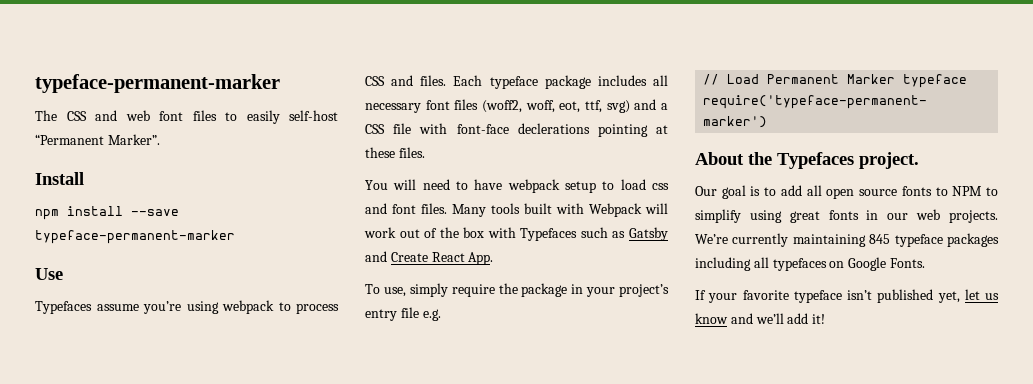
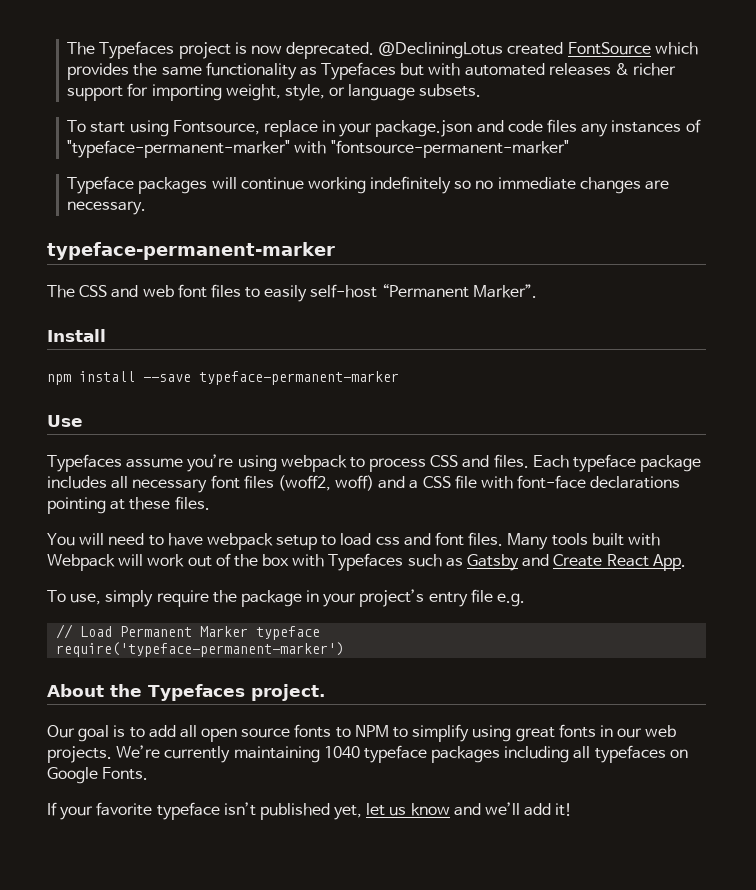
(35, 83) none -> [67,41,698,59] [67,62,677,80] [67,83,482,101] [67,119,701,137] [67,140,569,158] [67,176,670,194] [67,201,147,215] The Typefaces project is now deprecated. @DecliningLotus created FontSource which provides the same functionality as Typefaces but with automated releases & richer support for importing weight, style, or language subsets. // To start using Fontsource, replace in your package.json and code files any instances of "typeface-permanent-marker" with "fontsource-permanent-marker" // Typeface packages will continue working indefinitely so no immediate changes are necessary. //
[525,100,630,113] woff, eot, ttf, svg) -> [335,475,375,491] woff)
[517,123,590,134] declerations -> [590,476,681,489] declarations
[869,234,891,244] 845 -> [323,746,360,758] 1040

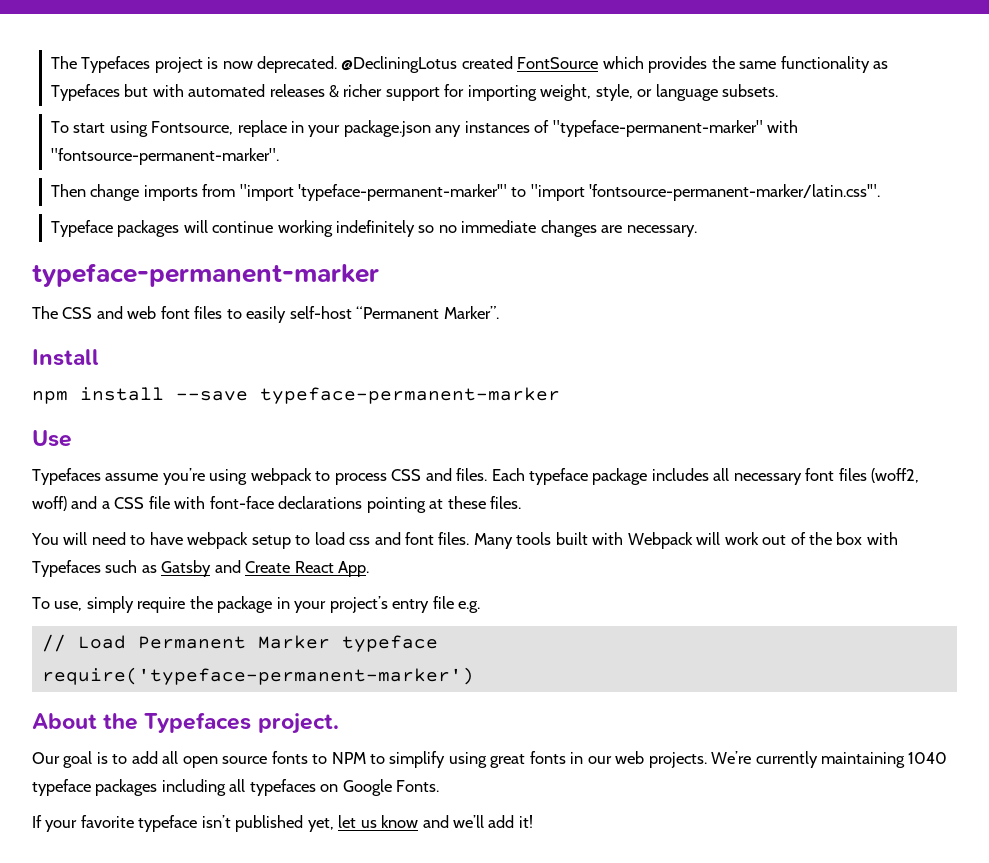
[476,119,578,133] and code files -> (431, 128) none
[330,140,569,158] "fontsource-permanent-marker" -> [50,148,279,165] [50,184,881,201] "fontsource-permanent-marker". // Then change imports from "import 'typeface-permanent-marker'" to "import 'fontsource-permanent-marker/latin.css'".

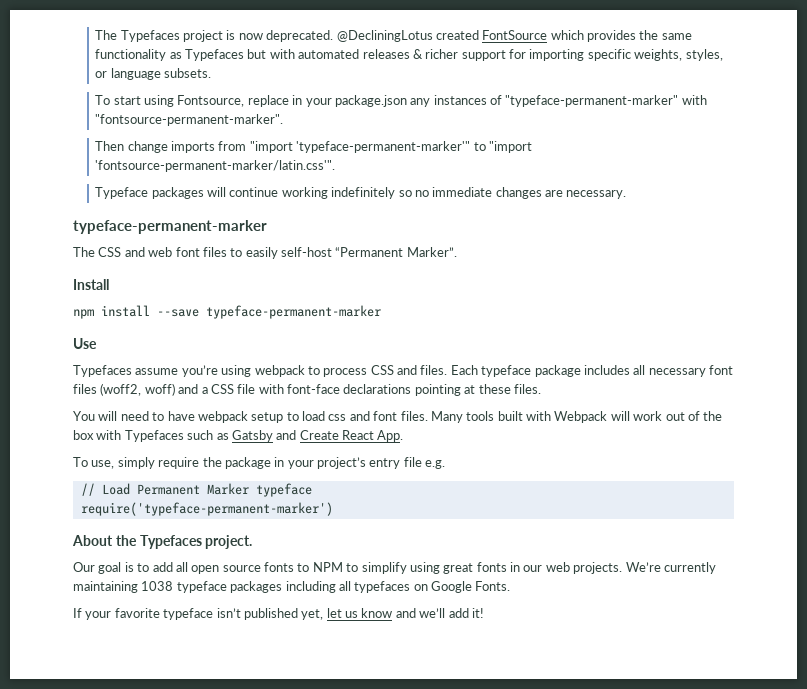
[540,84,633,101] weight, style, -> [587,49,723,61] specific weights, styles,
[908,752,948,764] 1040 -> [141,581,174,591] 1038

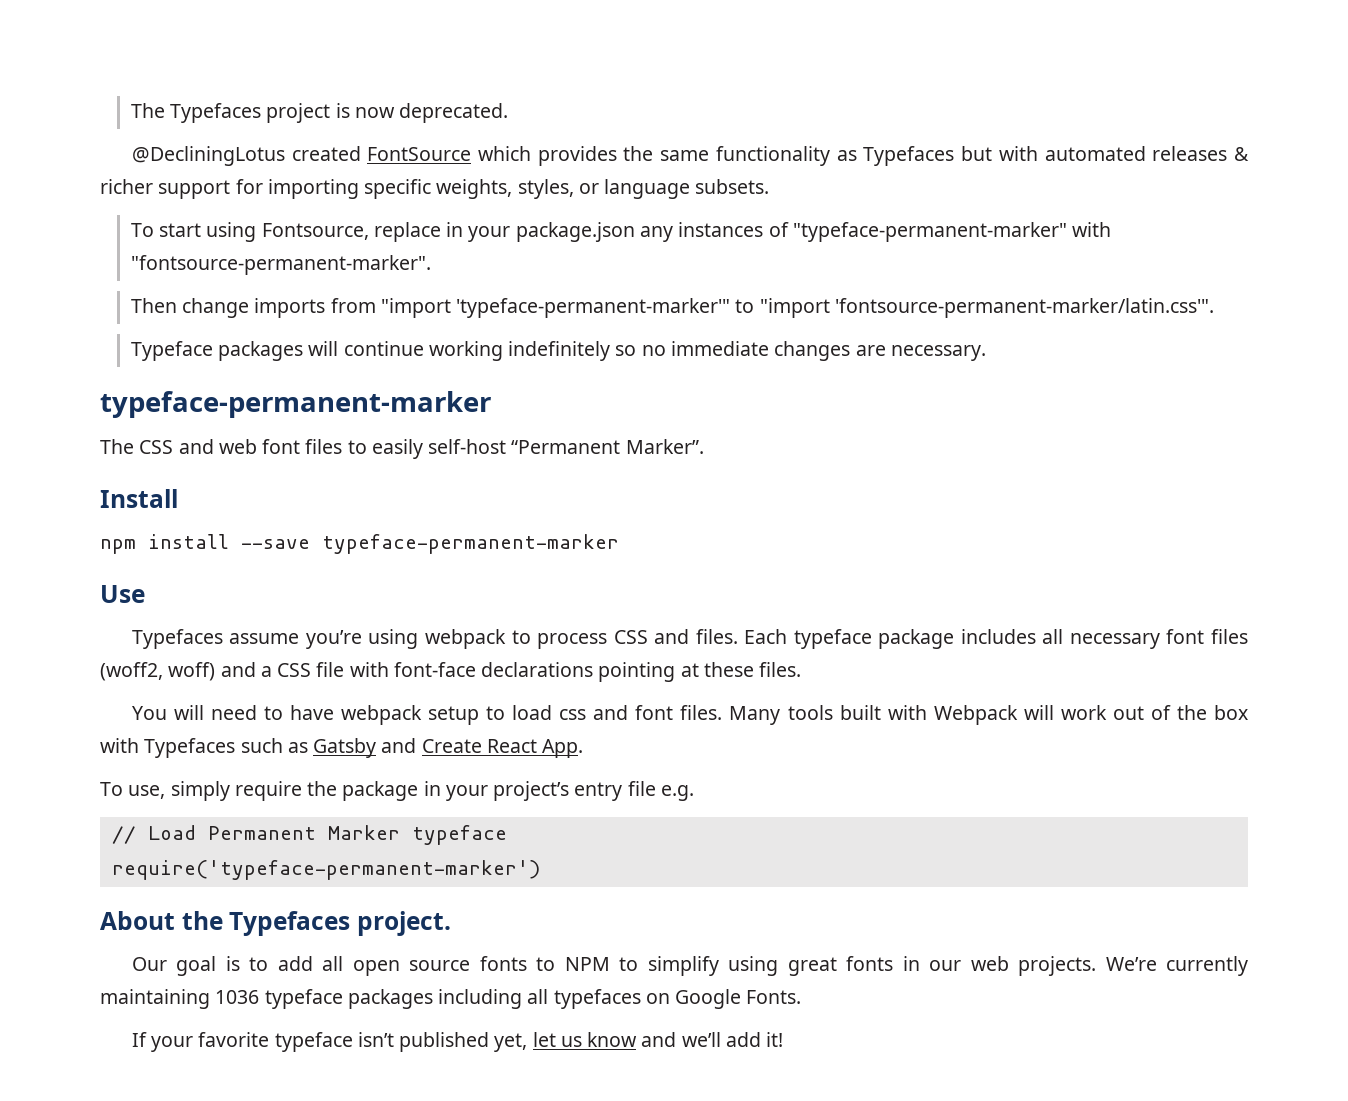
(334, 36) none -> (509, 113) //
[141,581,174,591] 1038 -> [215,990,260,1004] 1036

